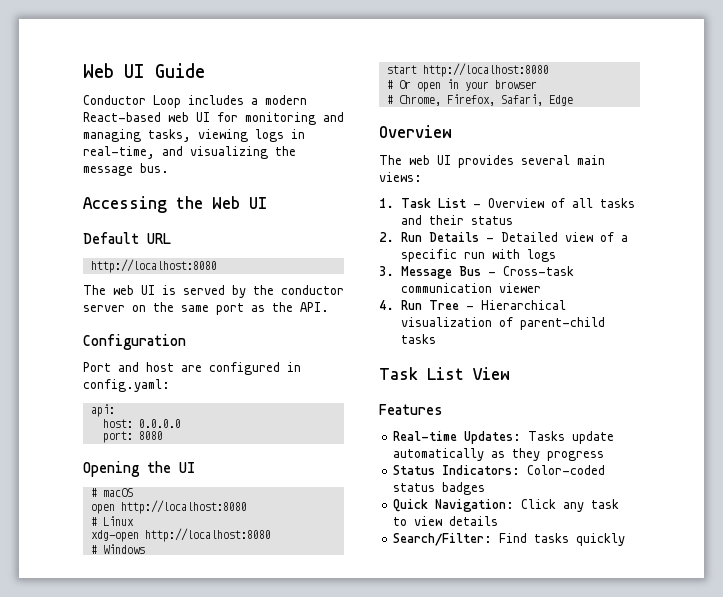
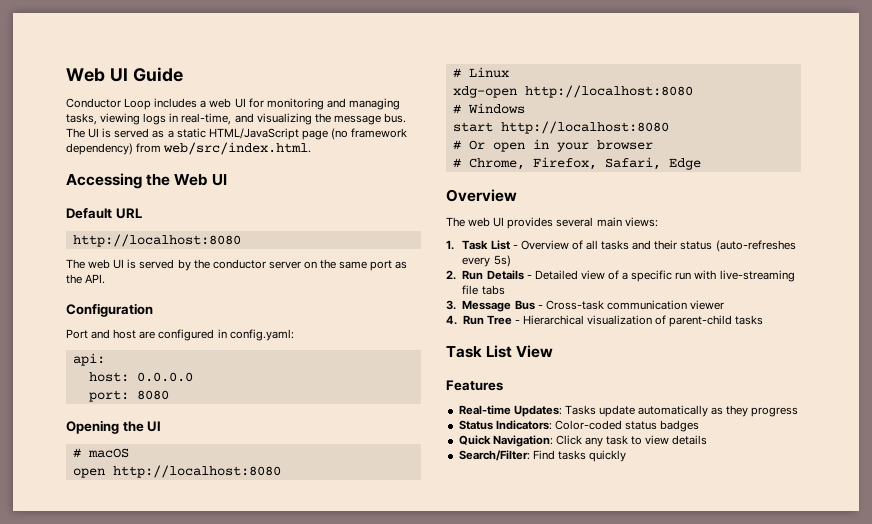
[265,95,307,105] [83,112,161,122] modern React-based -> (207, 104) none
(169, 168) none -> [66,128,408,140] [66,142,312,155] The UI is served as a static HTML/JavaScript page (no framework dependency) from web/src/index.html.
(513, 220) none -> [715,240,796,252] [462,255,511,267] (auto-refreshes every 5s)
[526,249,556,262] logs -> [719,270,795,282] [462,285,505,295] live-streaming file tabs

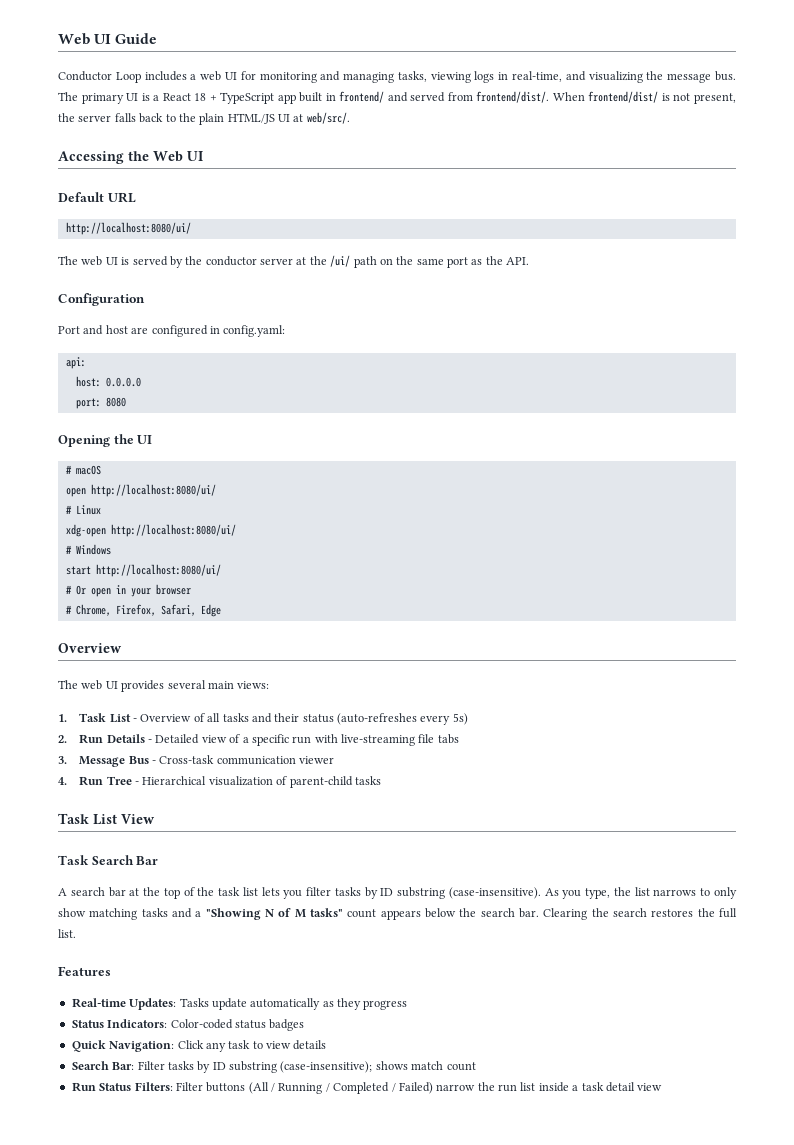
[88,128,408,140] [66,142,312,155] UI is served as a static HTML/JavaScript page (no framework dependency) from web/src/index.html. -> [81,91,736,104] [58,112,350,125] primary UI is a React 18 + TypeScript app built in frontend/ and served from frontend/dist/. When frontend/dist/ is not present, the server falls back to the plain HTML/JS UI at web/src/.
[72,234,241,247] http://localhost:8080 -> [65,222,191,235] http://localhost:8080/ui/
(301, 265) none -> [296,255,377,268] at the /ui/ path
[112,465,281,478] http://localhost:8080 -> [90,484,216,497] http://localhost:8080/ui/
[524,85,693,98] http://localhost:8080 -> [110,524,236,537] http://localhost:8080/ui/
[500,121,669,134] http://localhost:8080 -> [95,564,221,577] http://localhost:8080/ui/
(554, 351) none -> [58,855,159,865] [58,887,737,899] [58,908,738,920] [58,929,76,938] // Task Search Bar // A search bar at the top of the task list lets you filter tasks by ID substring (case-insensitive). As you type, the list narrows to only show matching tasks and a "Showing N of M tasks" count appears below the search bar. Clearing the search restores the full list.
[458,450,626,462] Search/Filter: Find tasks quickly -> [71,1061,476,1073] [71,1082,663,1094] Search Bar: Filter tasks by ID substring (case-insensitive); shows match count // Run Status Filters: Filter buttons (All / Running / Completed / Failed) narrow the run list inside a task detail view

